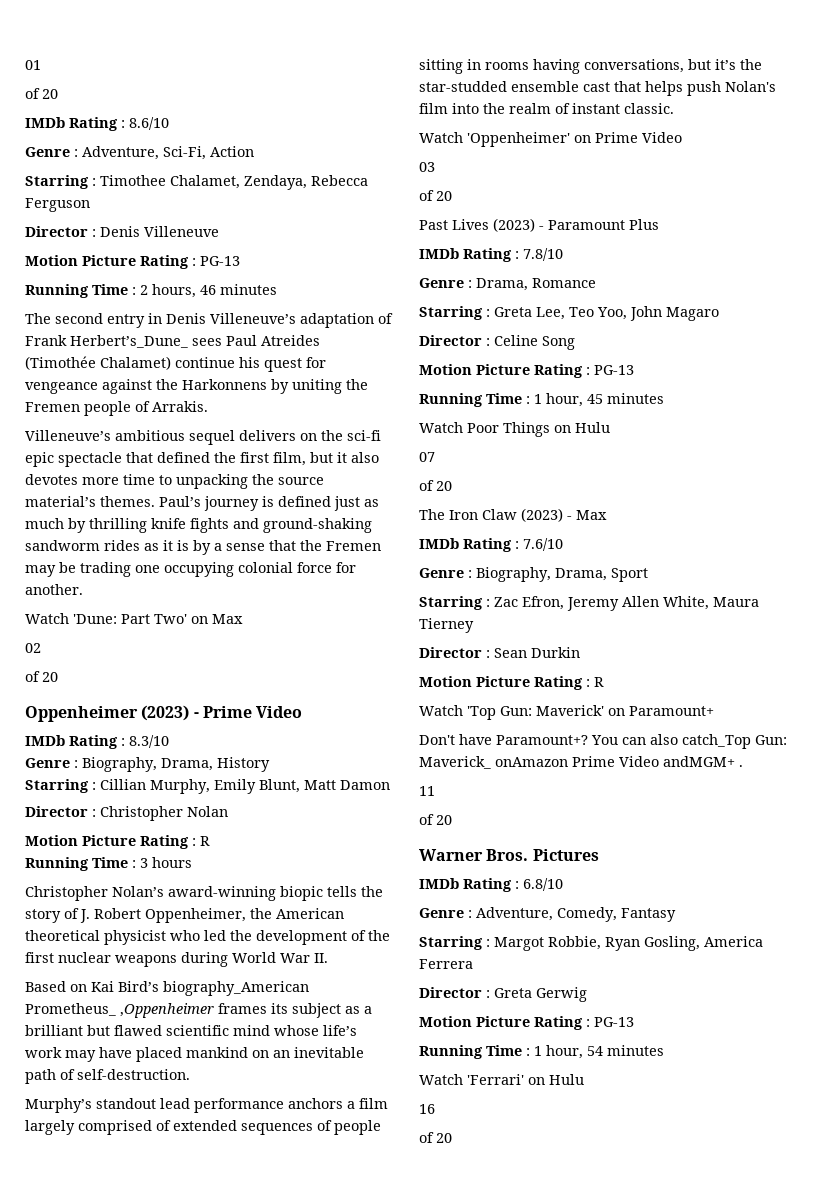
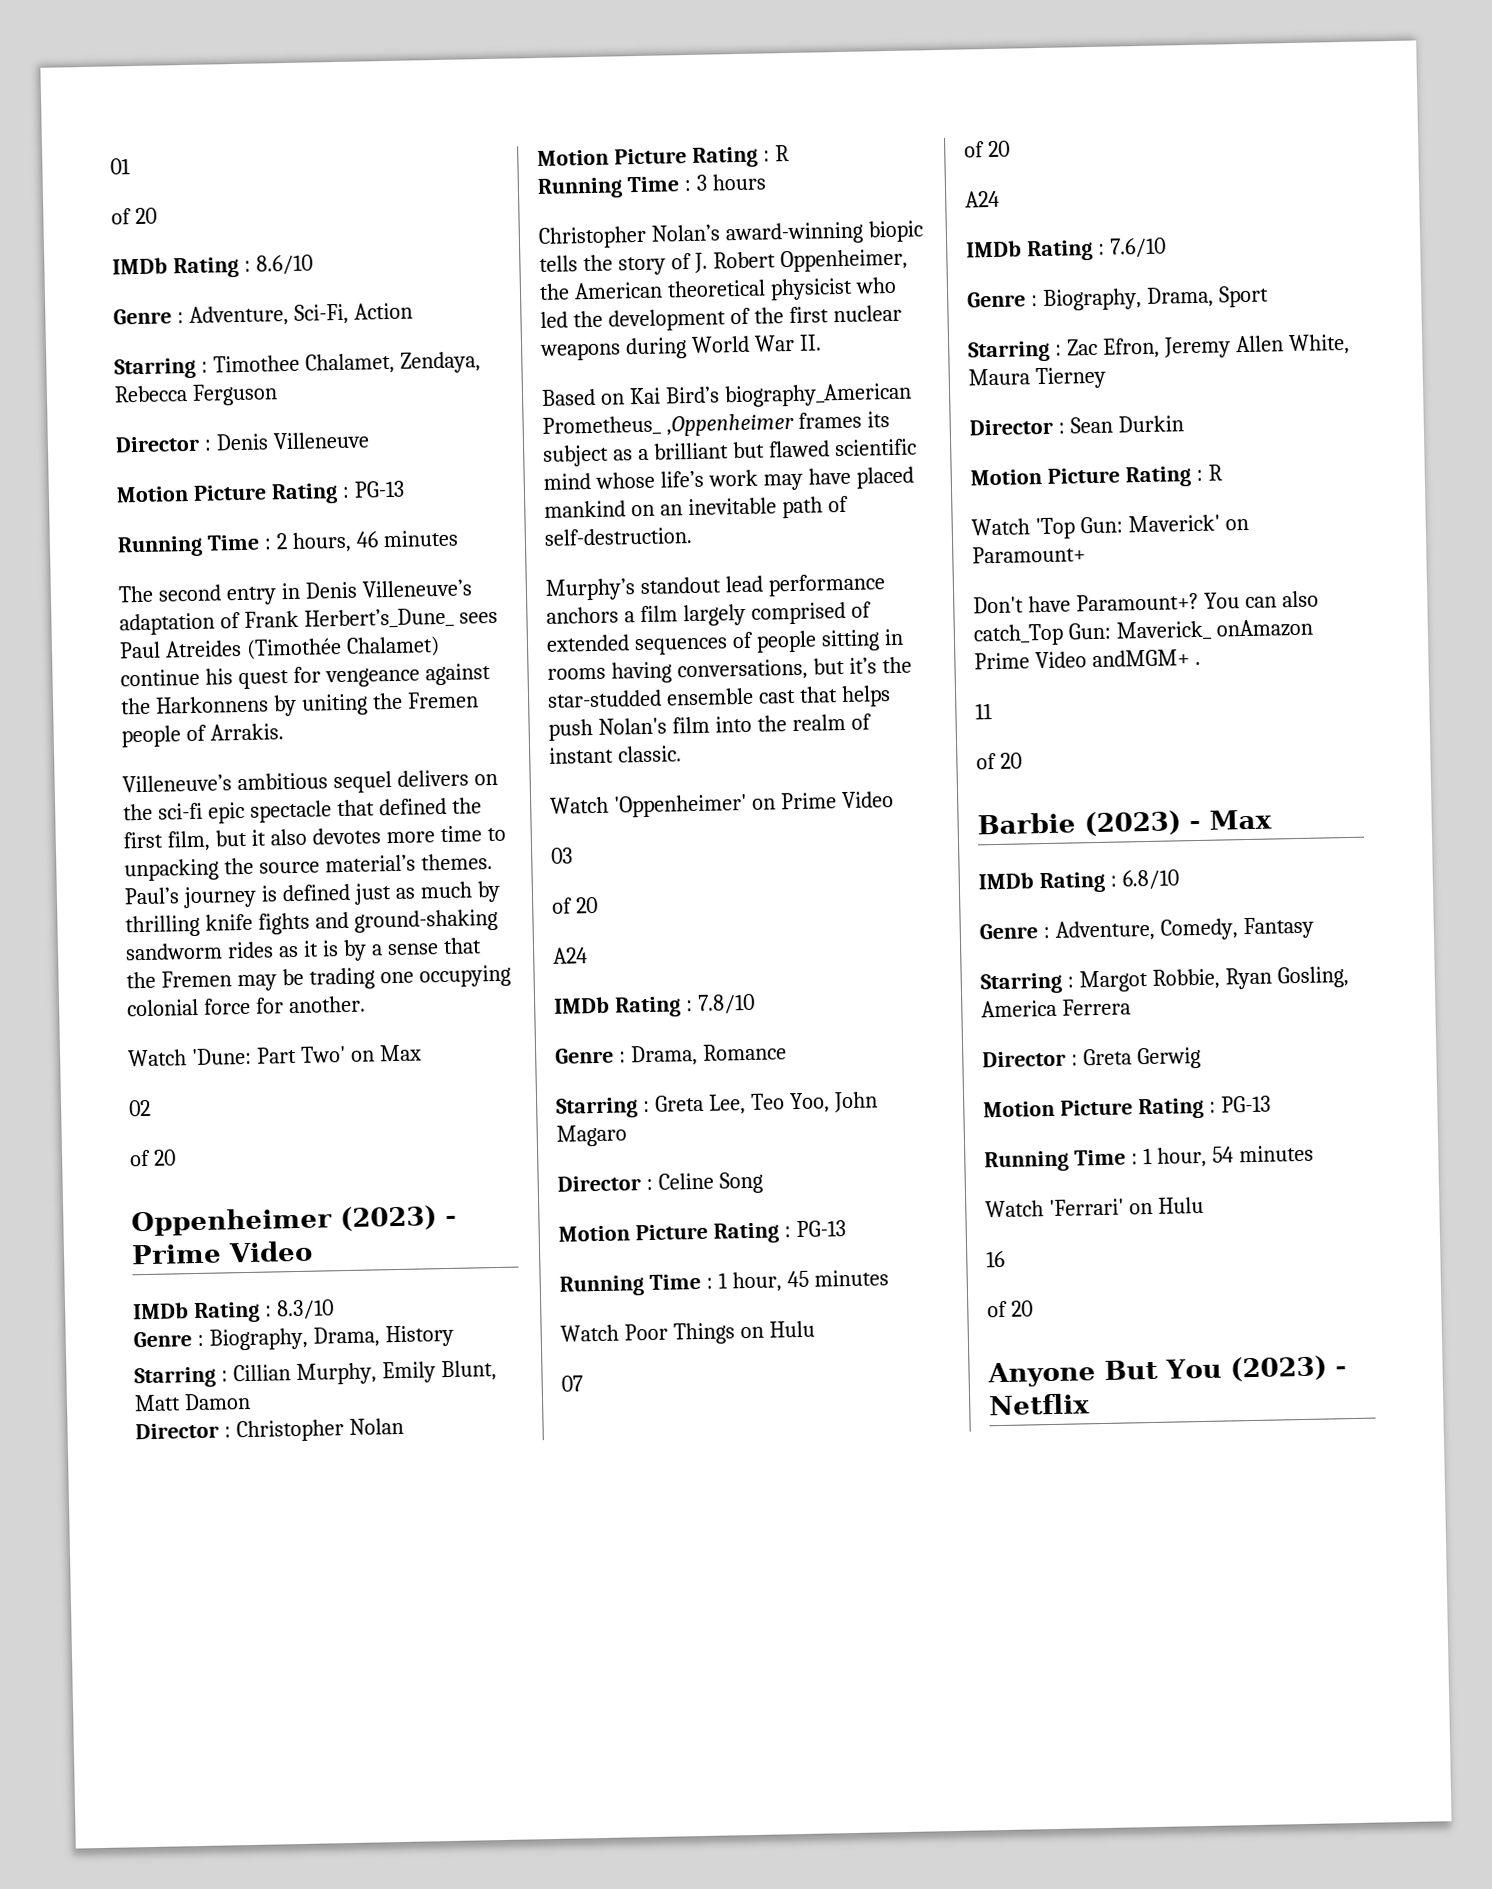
[419,218,659,232] Past Lives (2023) - Paramount Plus -> [553,947,588,964] A24
[419,508,607,522] The Iron Claw (2023) - Max -> [965,190,1000,208] A24
[419,849,599,861] Warner Bros. Pictures -> [977,809,1272,837] Barbie (2023) - Max
(452, 1138) none -> [987,1355,1347,1388] [989,1393,1090,1416] // Anyone But You (2023) - Netflix

